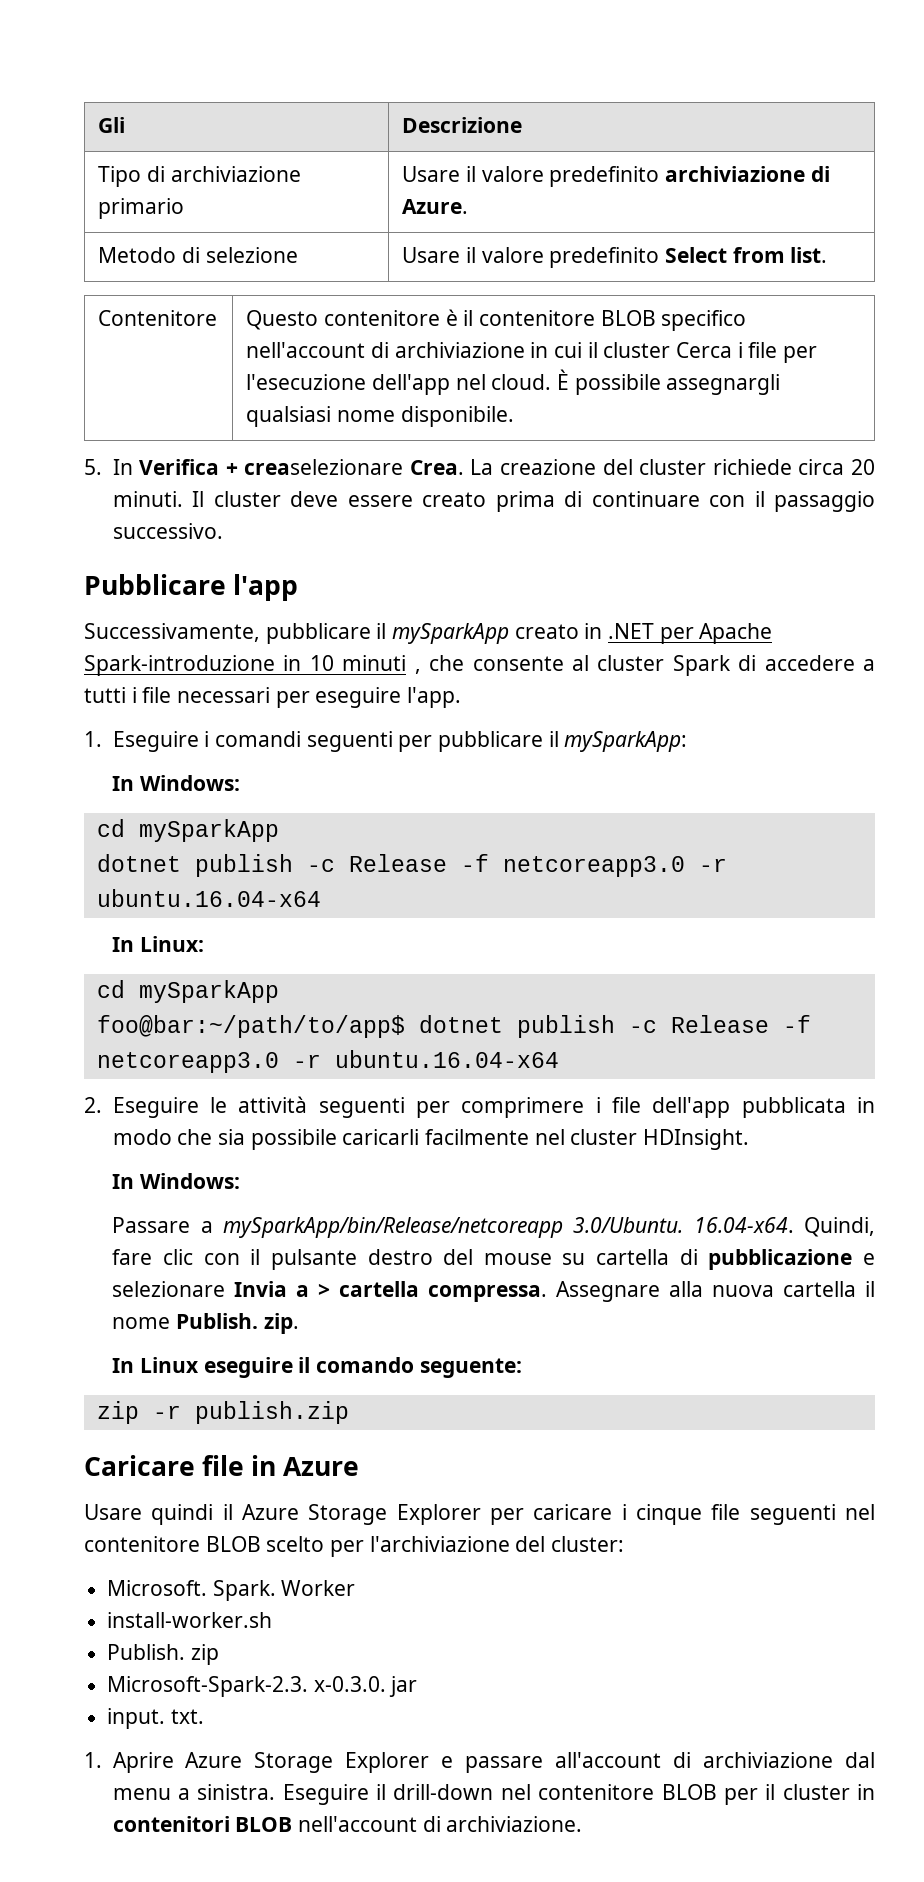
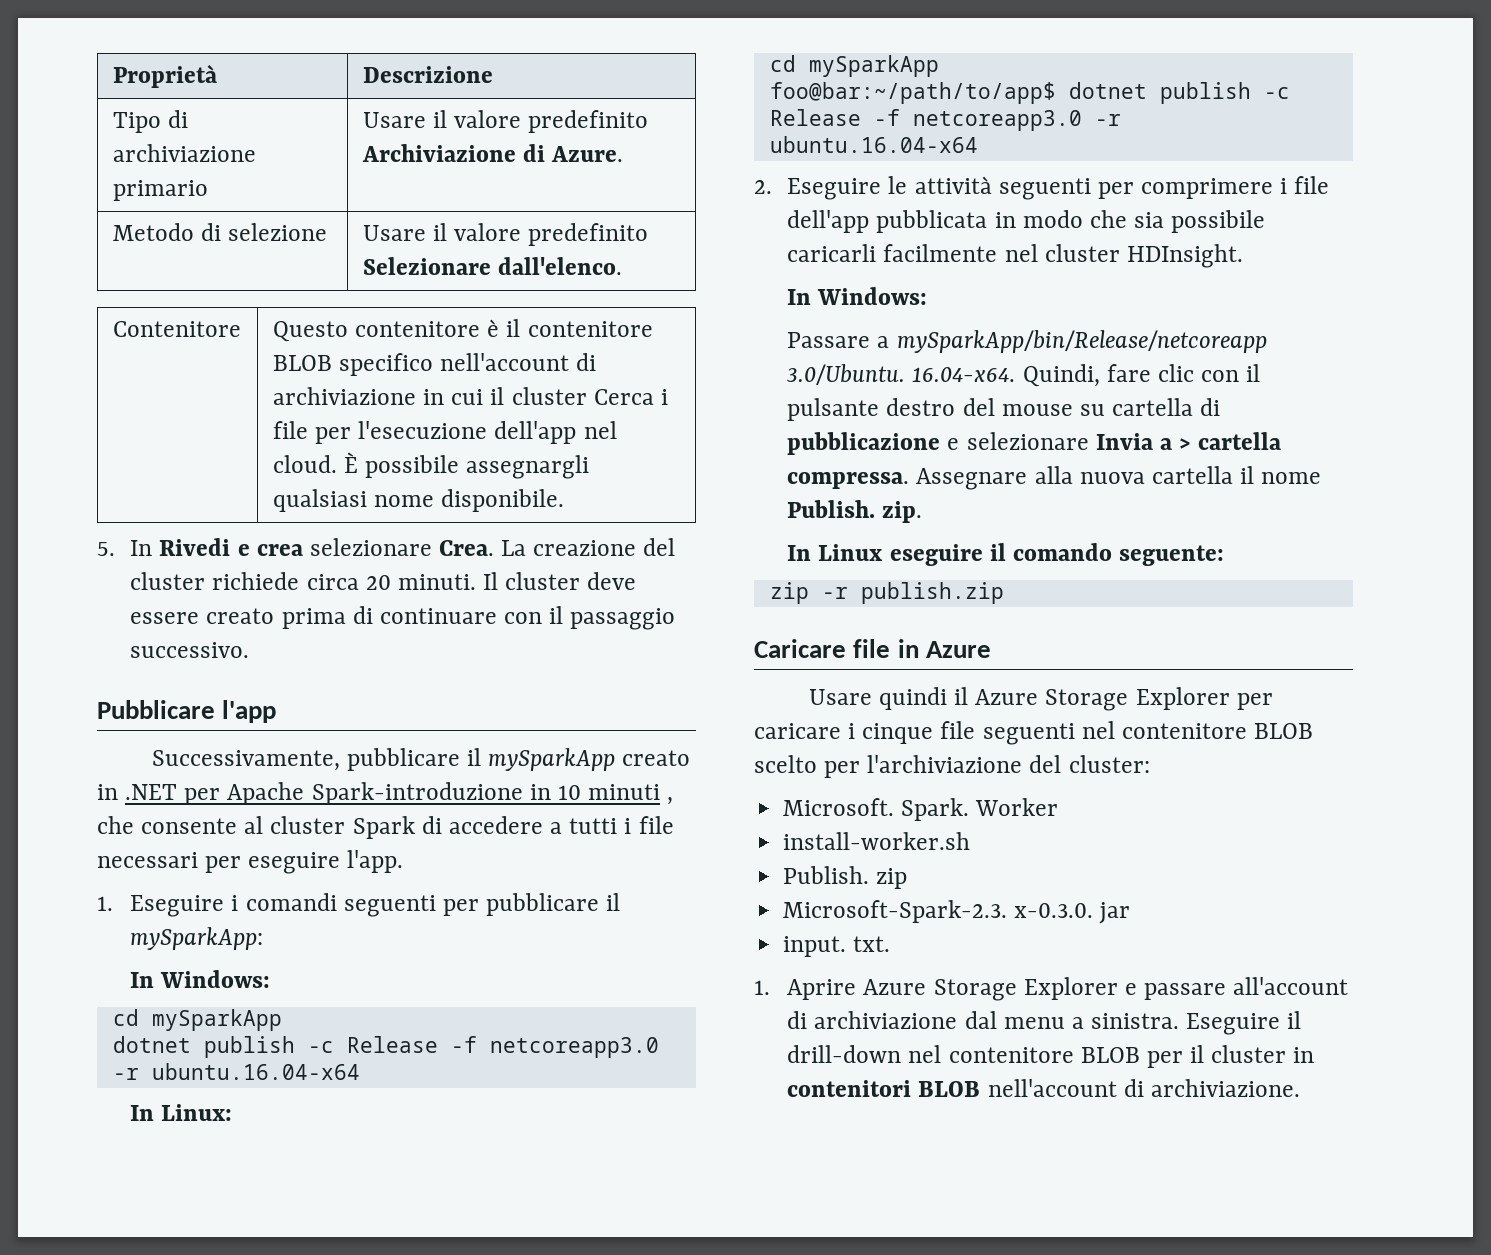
[98,117,126,133] Gli -> [112,64,217,88] Proprietà
[664,166,805,182] archiviazione -> [361,144,516,162] Archiviazione
[664,247,828,263] Select from list. -> [362,257,623,275] Selezionare dall'elenco.
[139,459,404,475] Verifica + creaselezionare -> [159,538,432,556] Rivedi e crea selezionare

